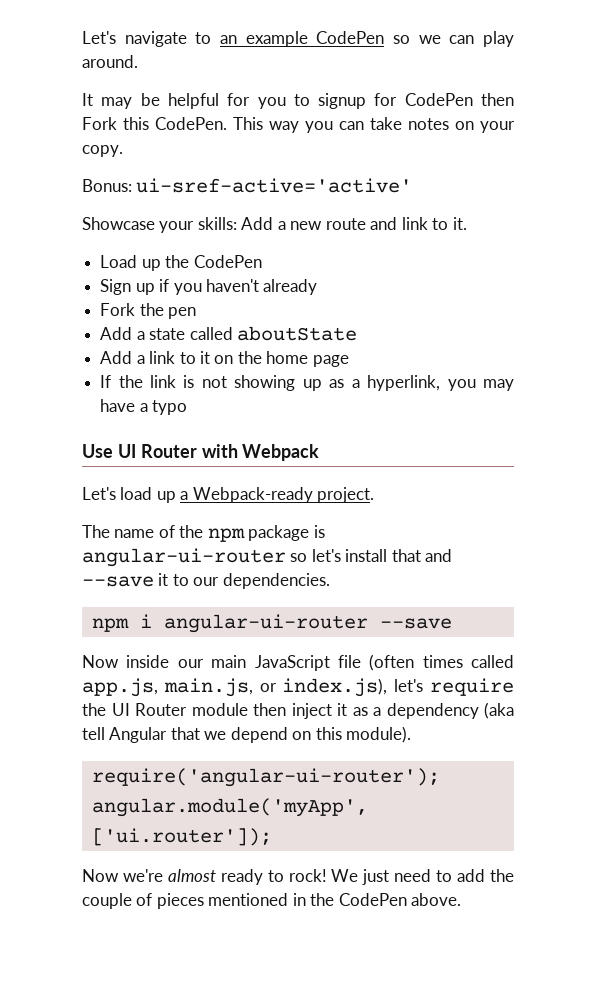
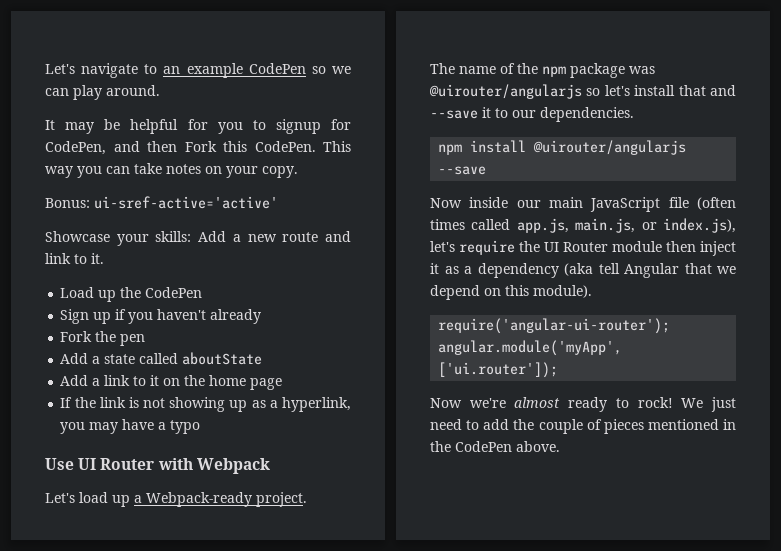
[404,93,473,106] CodePen -> [45,141,140,155] CodePen, and
[313,525,325,538] [82,548,286,567] is angular-ui-router -> [629,66,655,74] [429,84,582,99] was @uirouter/angularjs
[139,614,368,633] i angular-ui-router -> [470,140,687,155] install @uirouter/angularjs

